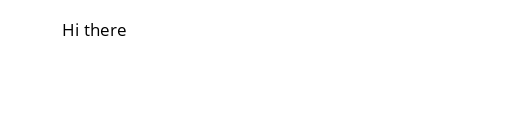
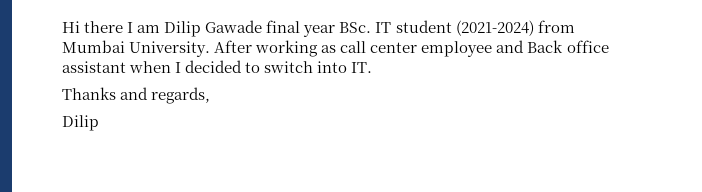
(127, 29) none -> [127,20,575,37] [62,40,609,57] [62,60,373,73] [62,87,211,104] [62,115,99,131] I am Dilip Gawade final year BSc. IT student (2021-2024) from Mumbai University. After working as call center employee and Back office assistant when I decided to switch into IT. // Thanks and regards, // Dilip

